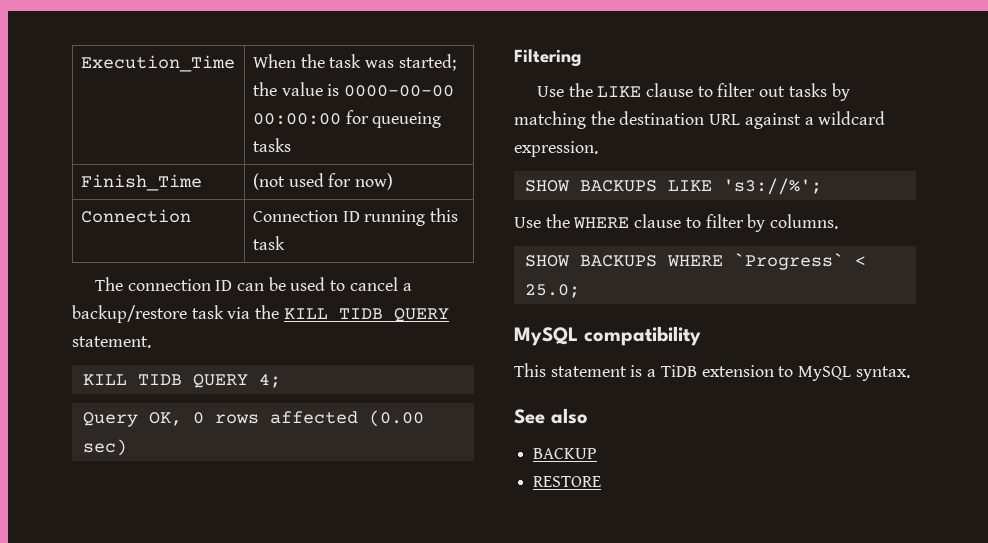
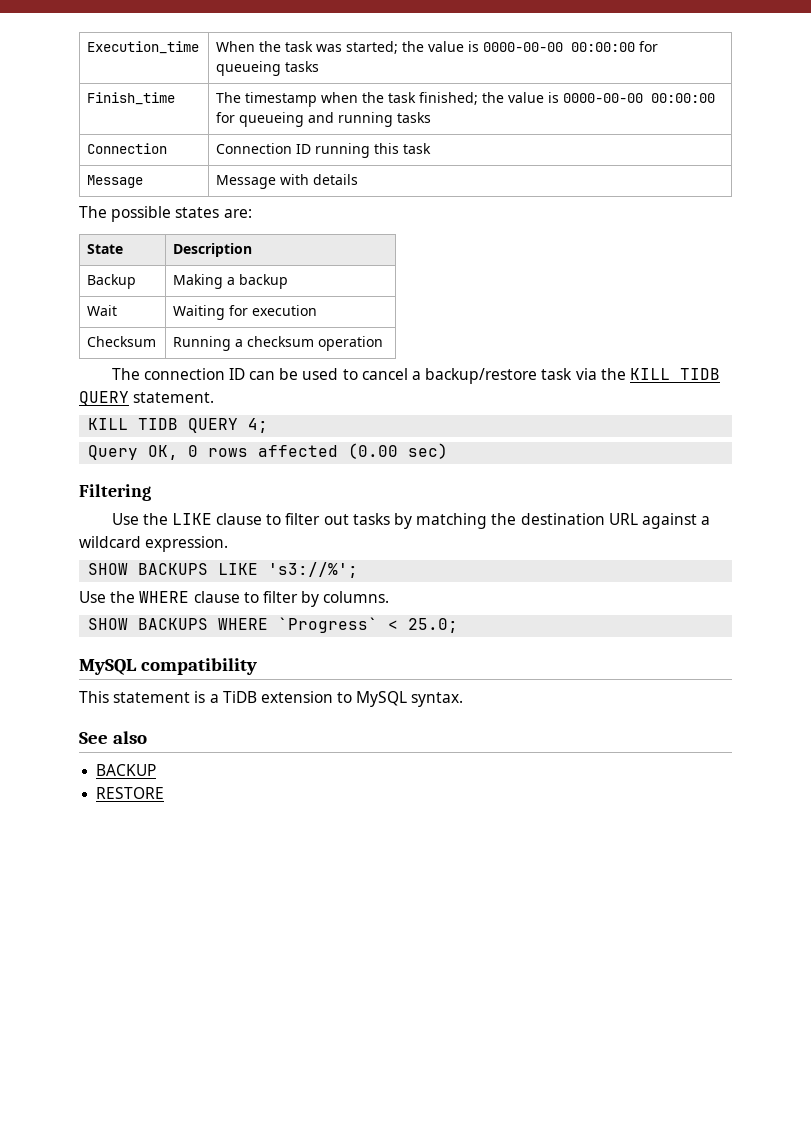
[80,55,235,72] Execution_Time -> [87,41,200,54] Execution_time
[80,174,202,191] [252,173,393,190] Finish_Time | (not used for now) -> [87,92,176,105] [216,92,716,107] [216,112,432,127] Finish_time | The timestamp when the task finished; the value is 0000-00-00 00:00:00 for queueing and running tasks
(285, 243) none -> [87,175,144,188] [216,174,359,189] [79,206,252,222] [87,244,124,254] [173,243,253,257] [87,274,137,289] [173,274,289,289] [87,305,118,316] [173,305,318,320] [87,336,157,347] [173,336,384,351] // Message | Message with details // The possible states are: // State | Description // Backup | Making a backup // Wait | Waiting for execution // Checksum | Running a checksum operation

